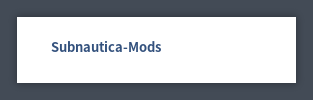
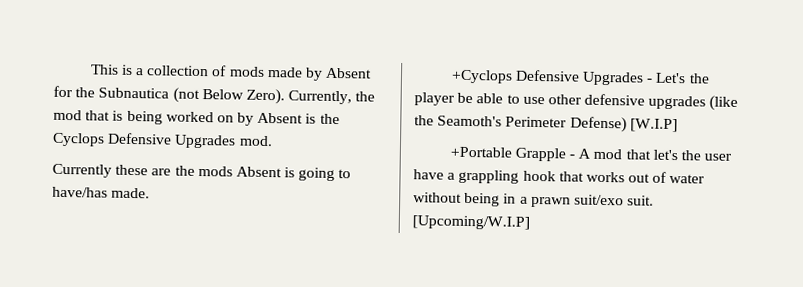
[51,40,161,52] Subnautica-Mods -> [89,64,373,81] [53,85,376,105] [53,109,340,126] [52,132,273,149] [52,163,352,182] [52,186,151,199] [450,69,710,86] [414,92,739,111] [414,115,678,133] [449,146,733,162] [413,169,706,184] [413,192,655,208] [412,215,530,230] This is a collection of mods made by Absent for the Subnautica (not Below Zero). Currently, the mod that is being worked on by Absent is the Cyclops Defensive Upgrades mod. // Currently these are the mods Absent is going to have/has made. // +Cyclops Defensive Upgrades - Let's the player be able to use other defensive upgrades (like the Seamoth's Perimeter Defense) [W.I.P] // +Portable Grapple - A mod that let's the user have a grappling hook that works out of water without being in a prawn suit/exo suit. [Upcoming/W.I.P]

